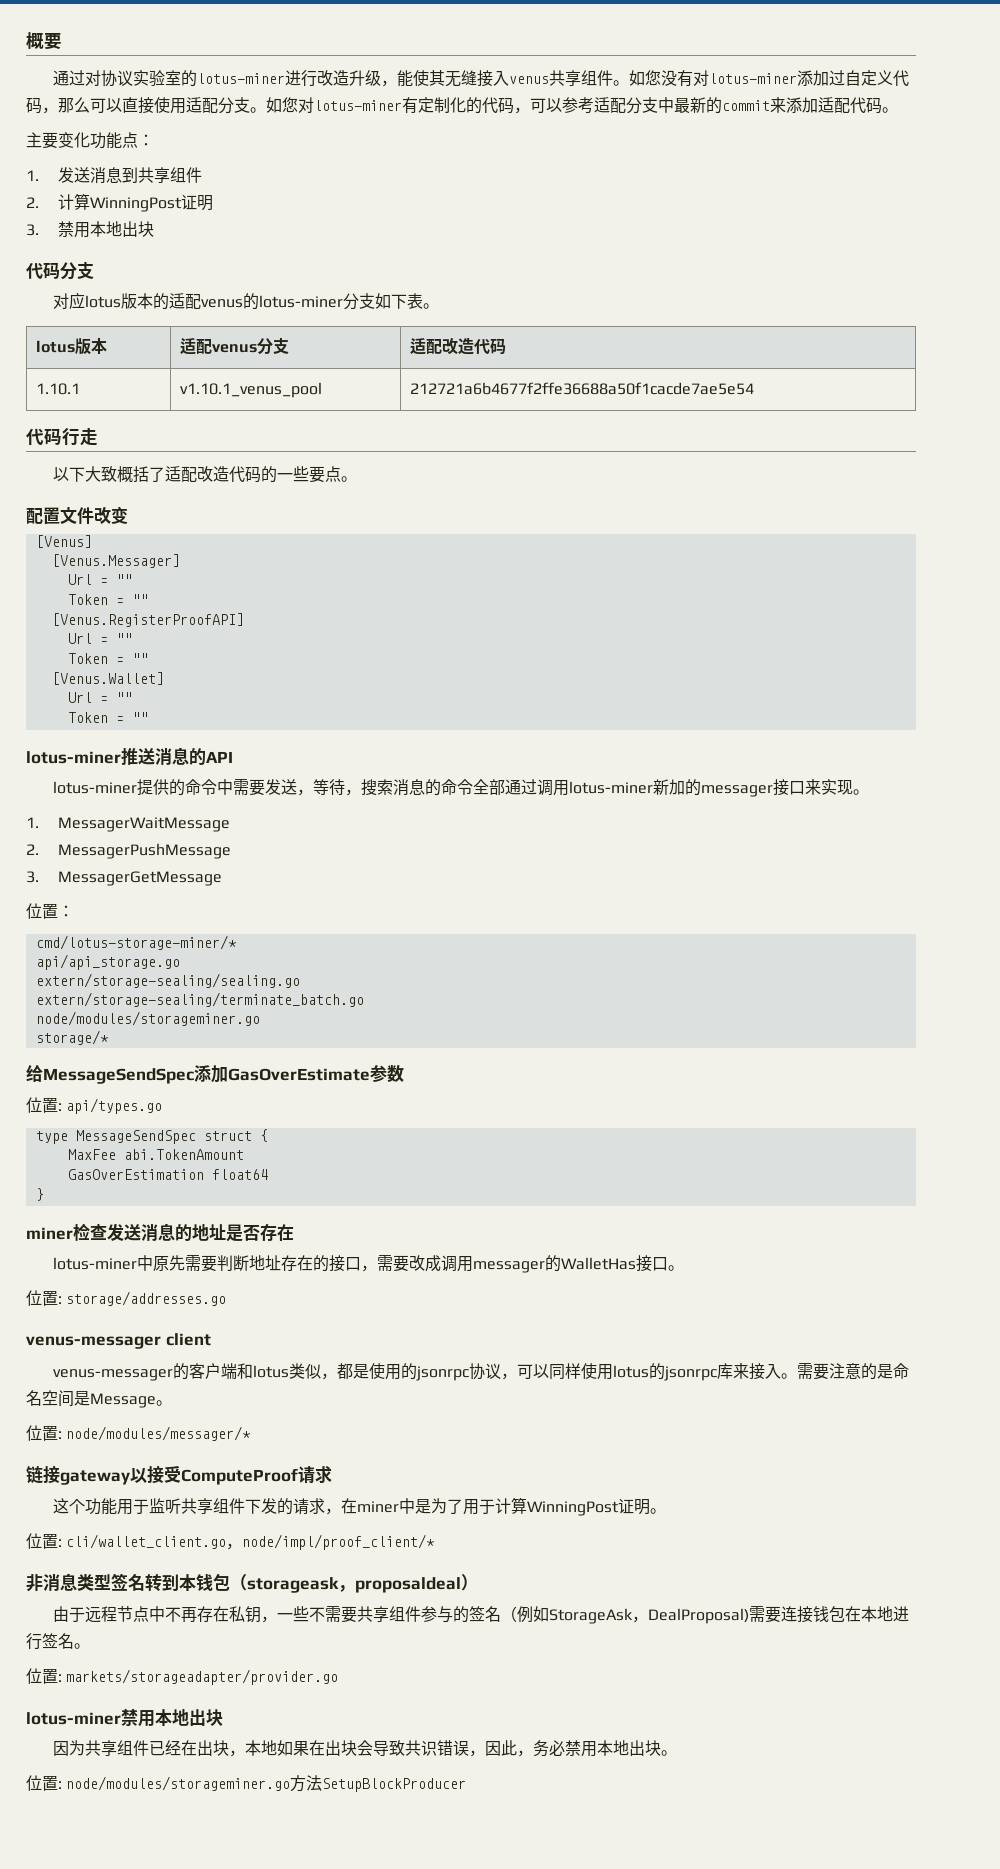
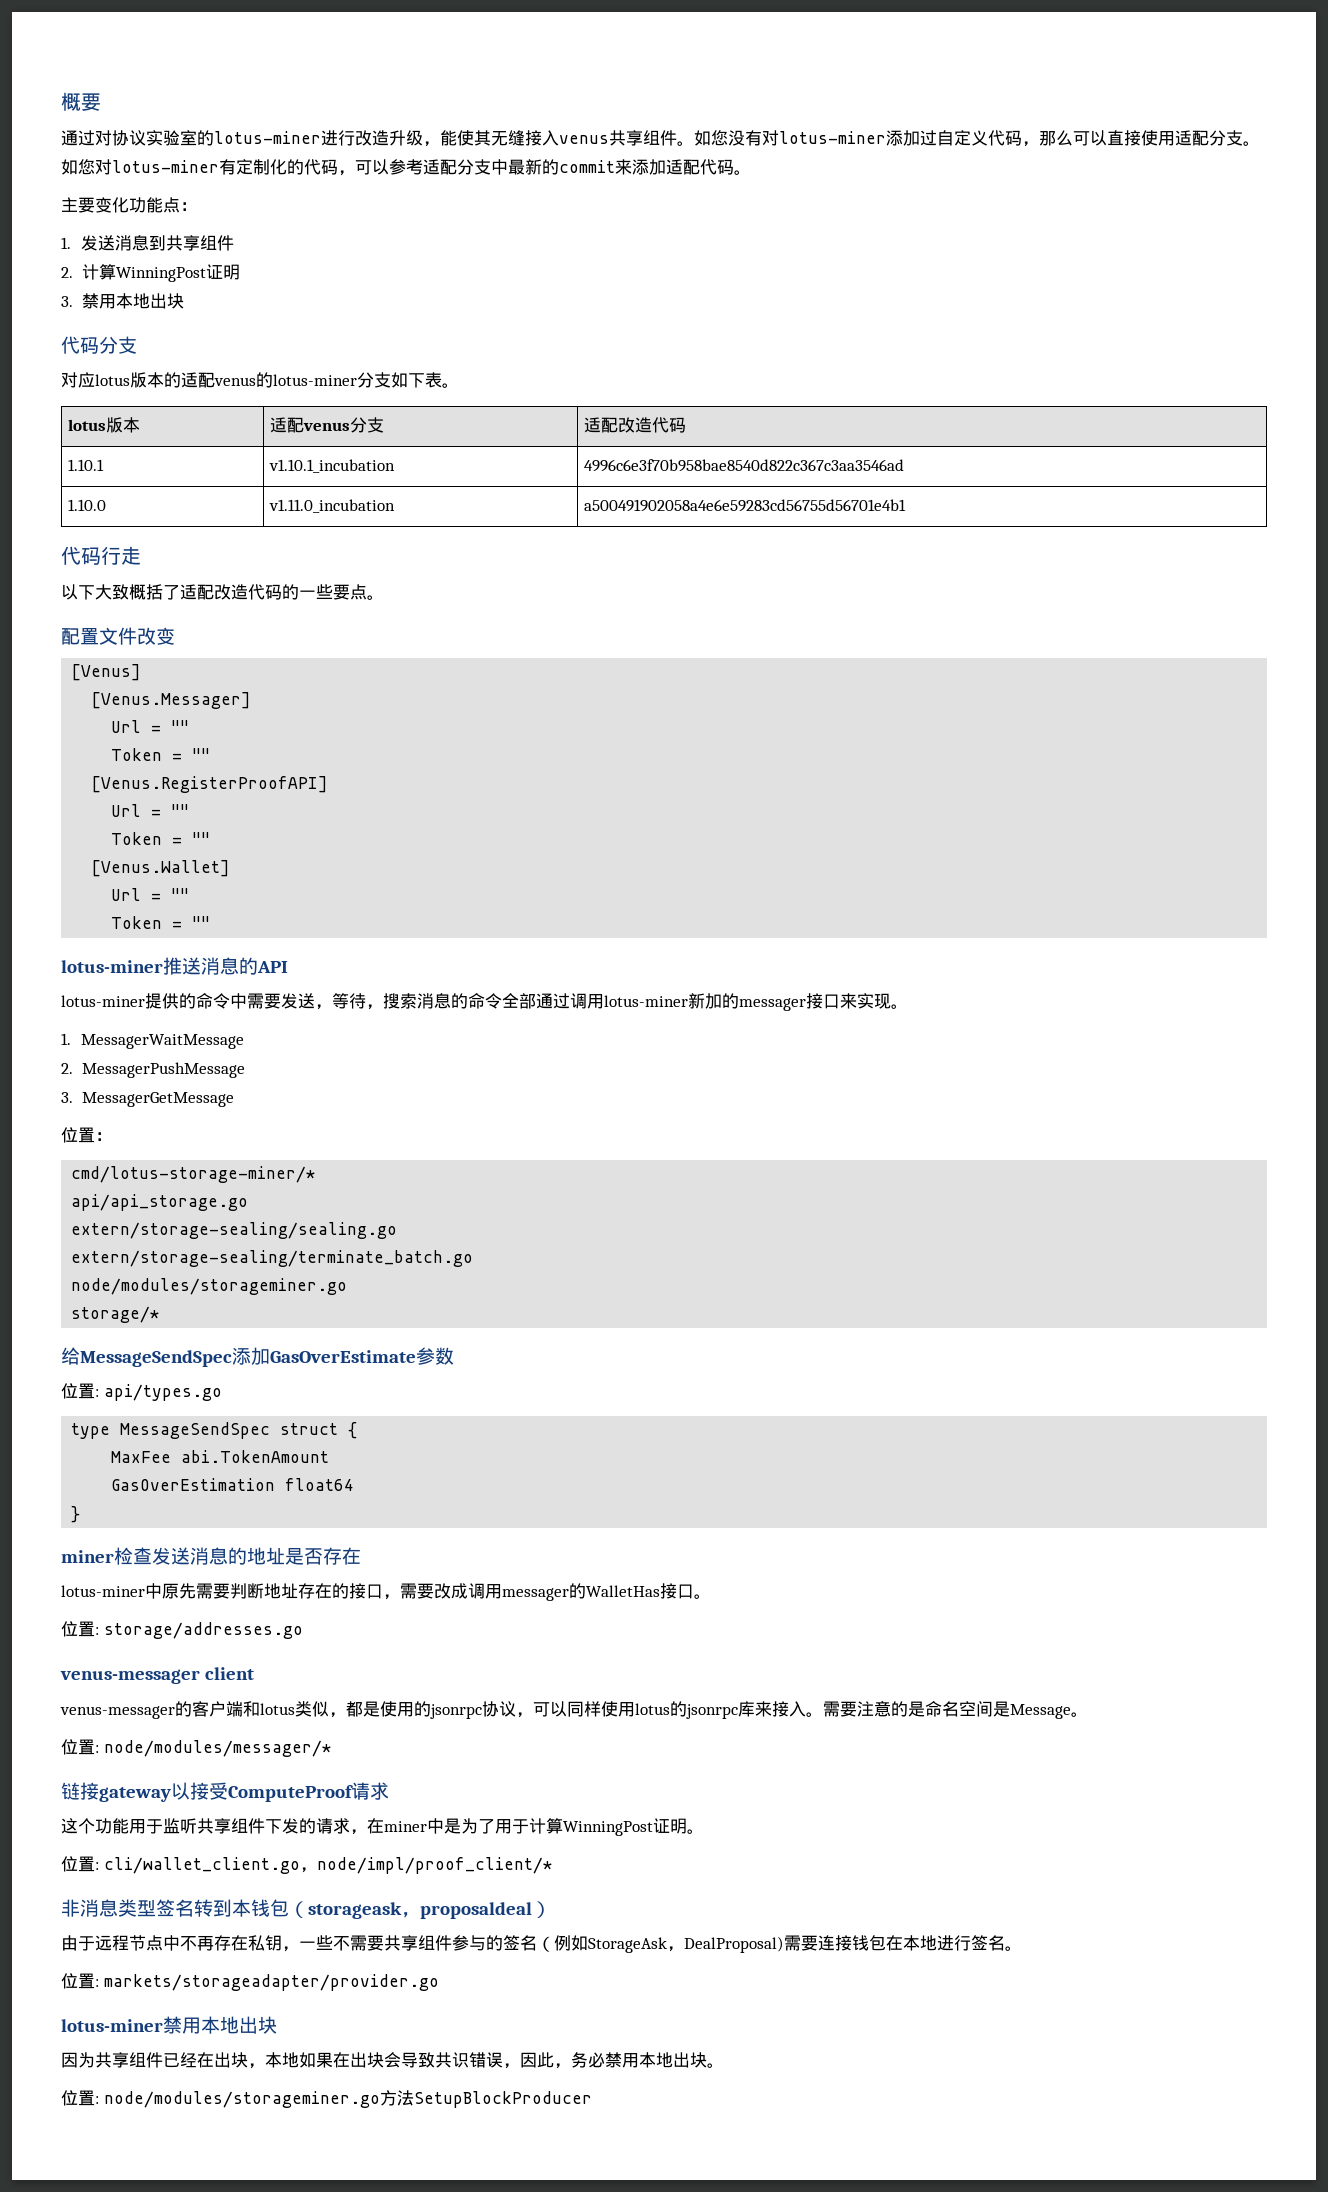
[179,382,322,398] [409,382,754,395] v1.10.1_venus_pool | 212721a6b4677f2ffe36688a50f1cacde7ae5e54 -> [269,459,396,473] [584,459,905,472] [68,499,107,511] [269,499,396,513] [584,499,907,512] v1.10.1_incubation | 4996c6e3f70b958bae8540d822c367c3aa3546ad // 1.10.0 | v1.11.0_incubation | a500491902058a4e6e59283cd56755d56701e4b1

